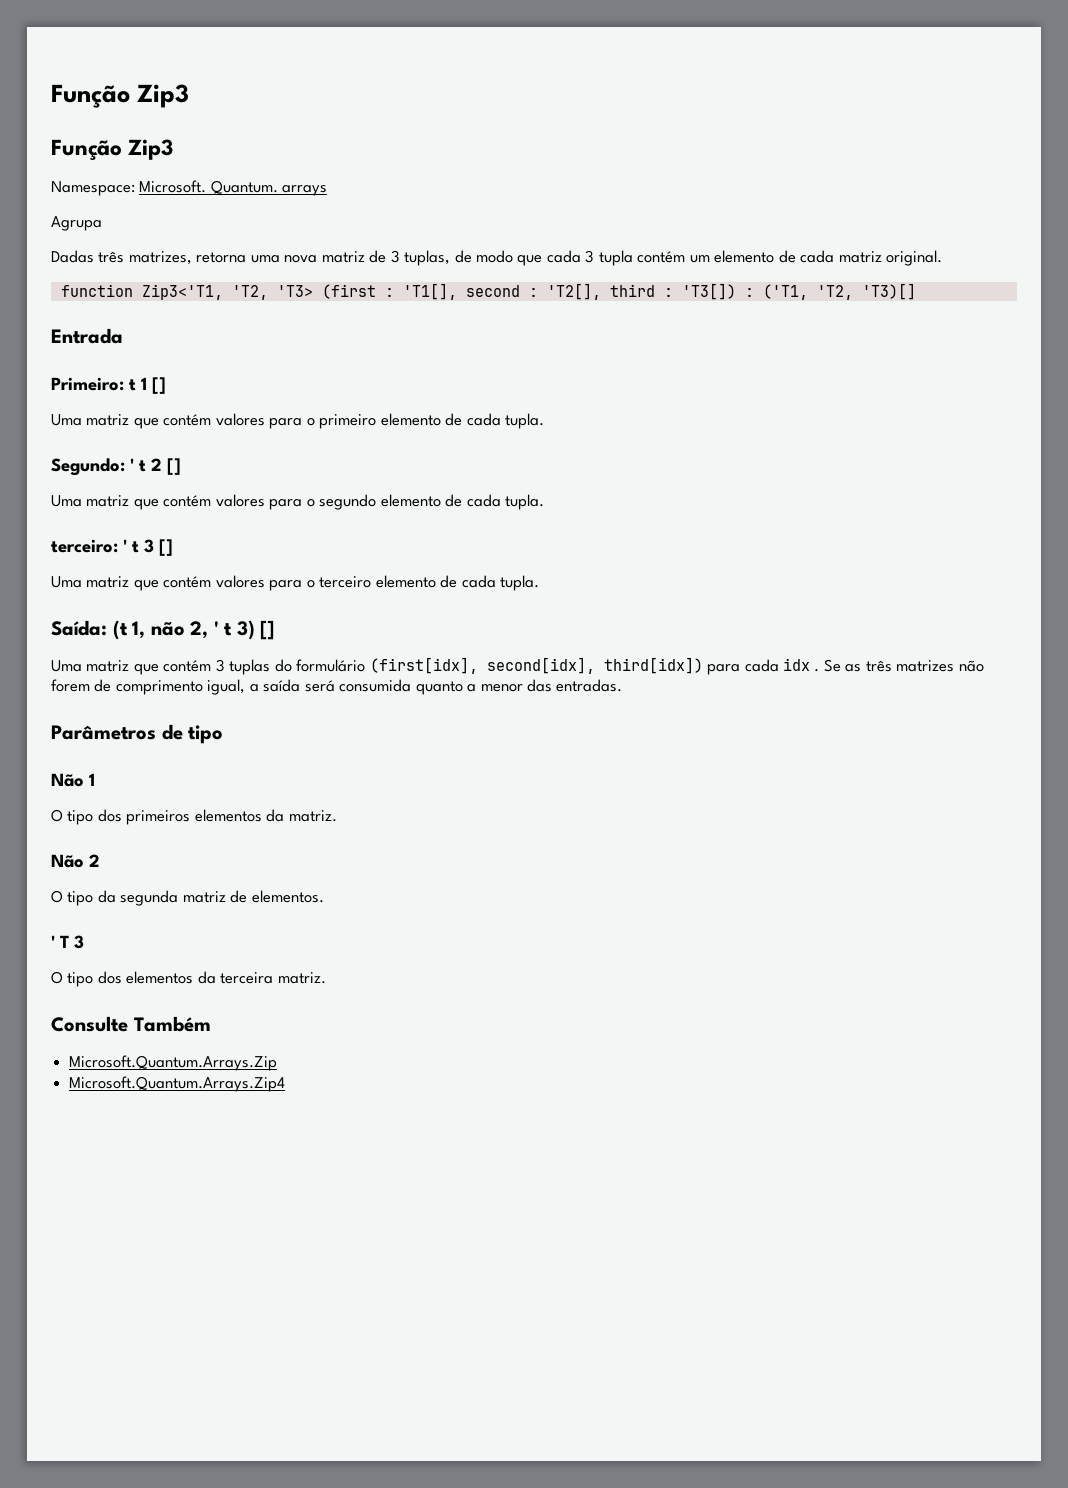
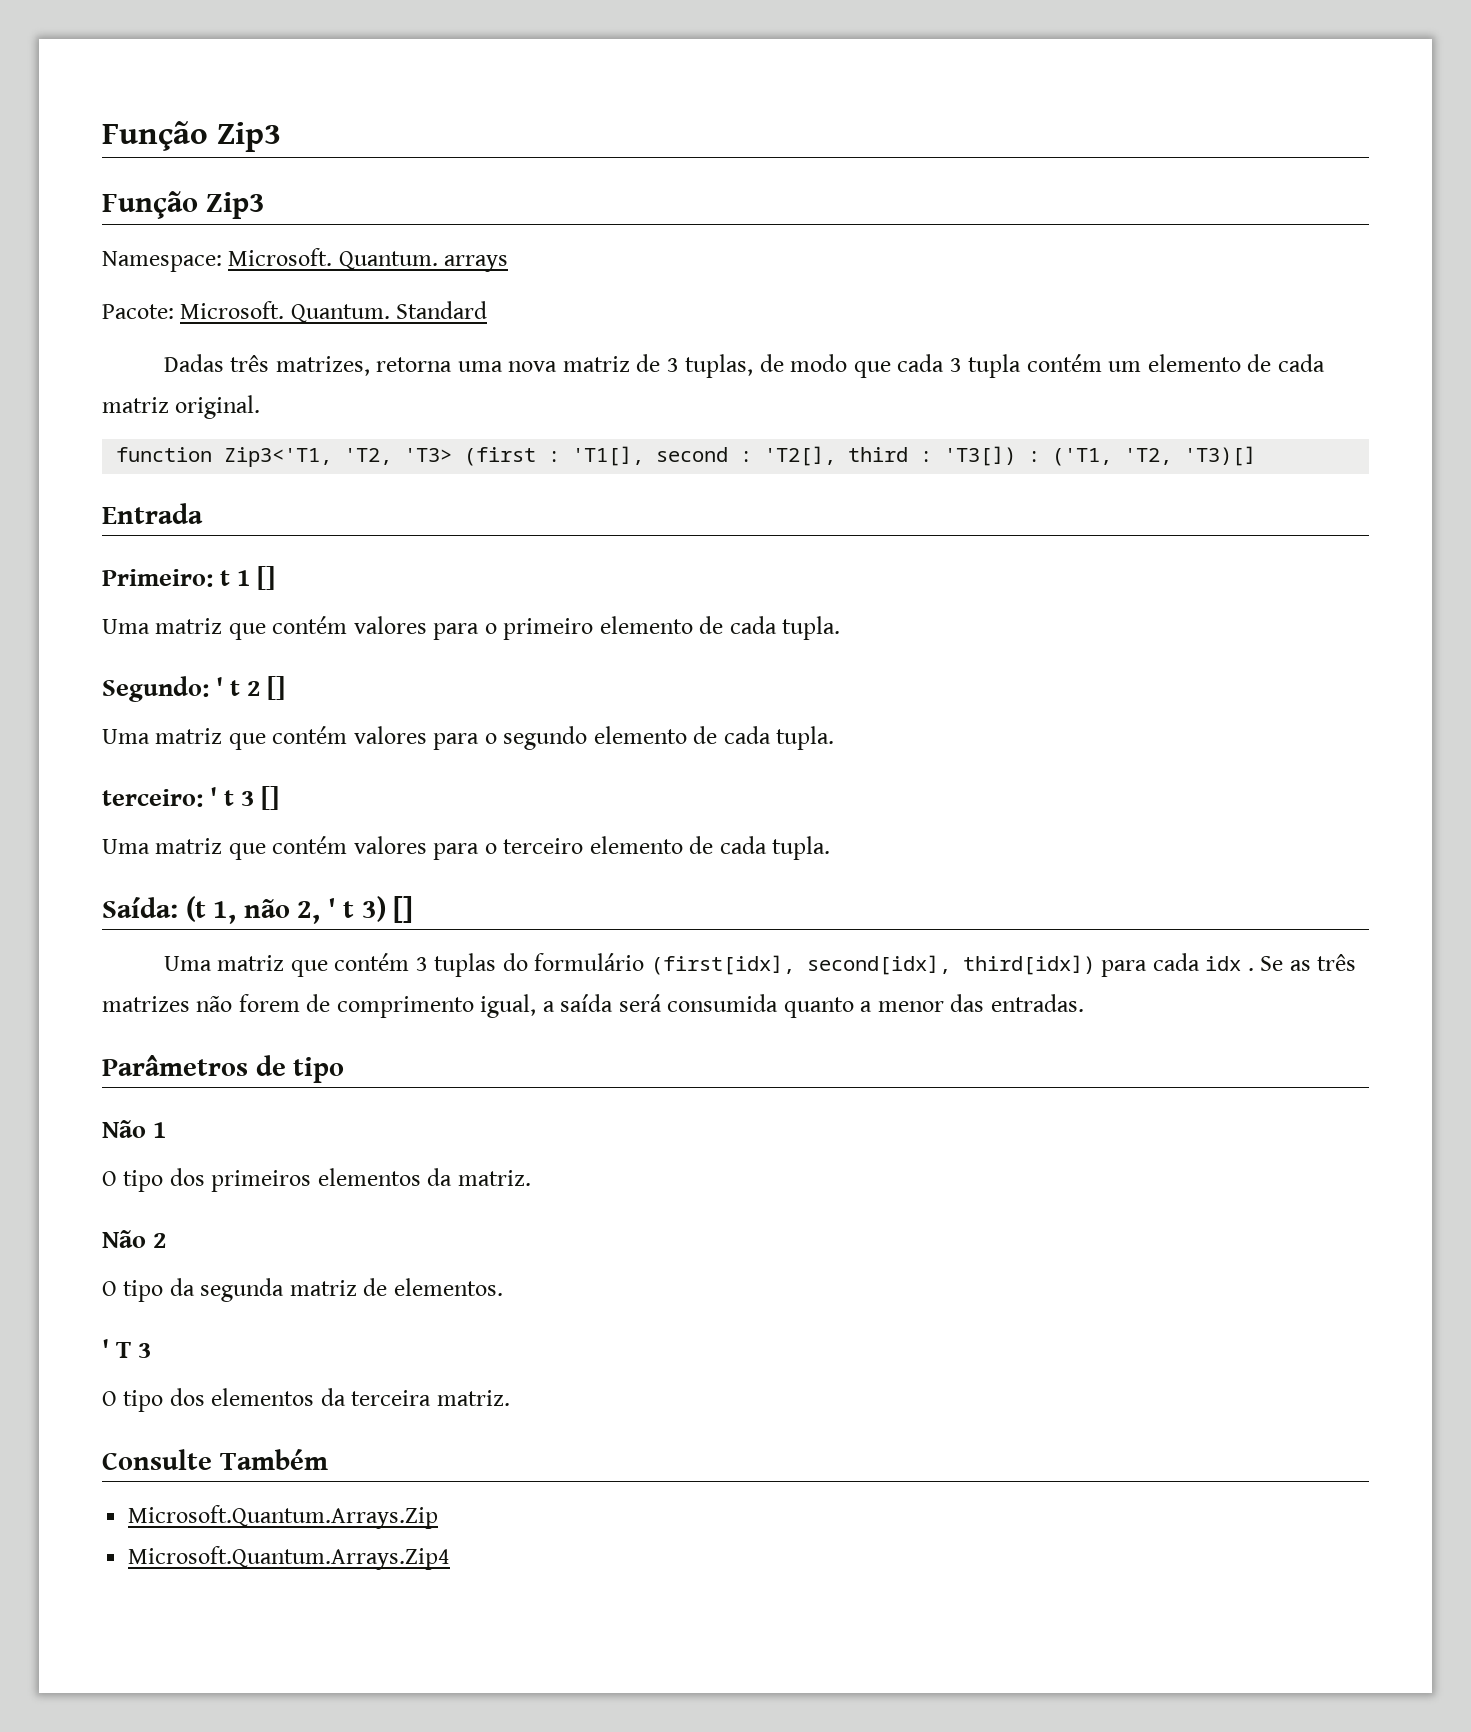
[51,216,102,231] Agrupa -> [102,301,488,323] Pacote: Microsoft. Quantum. Standard

